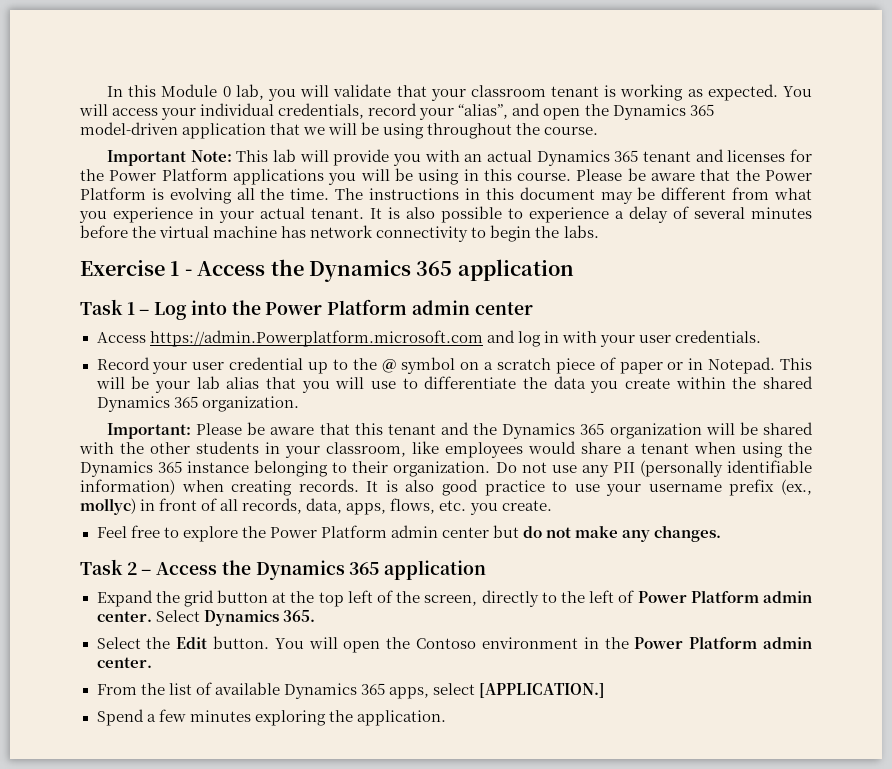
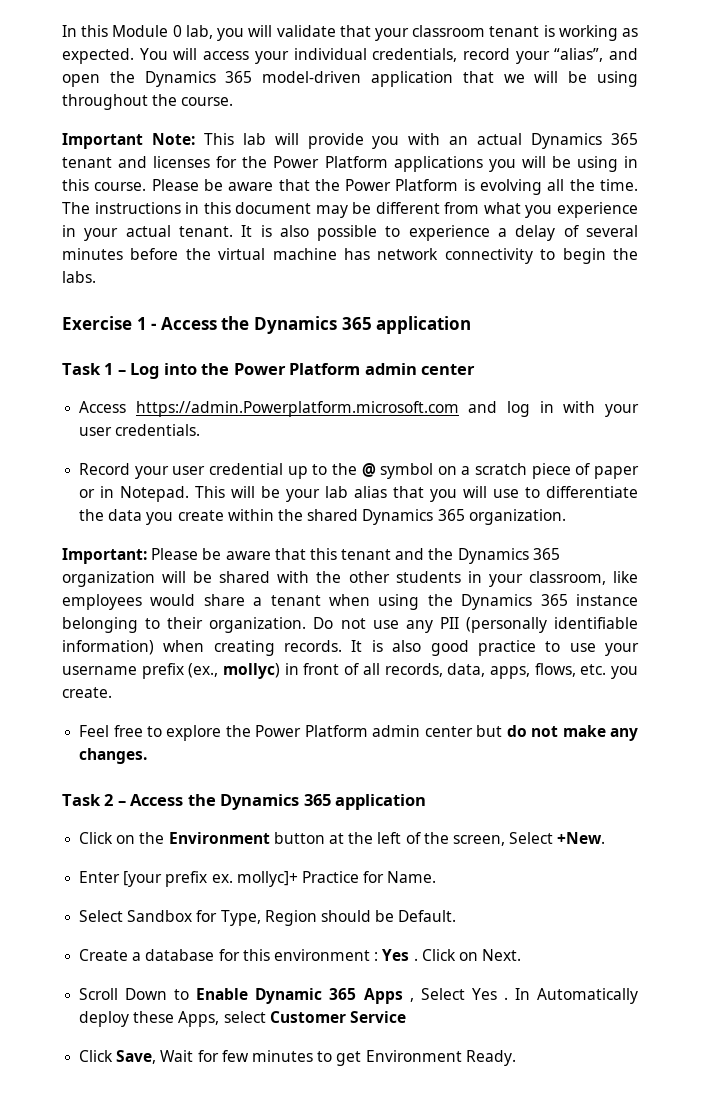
[96,590,214,607] Expand the grid -> [79,832,270,844] Click on the Environment
[318,592,344,607] top -> (374, 838) none
[481,590,813,607] [96,610,315,626] [96,636,812,653] [96,657,152,668] [96,682,605,699] [96,709,446,726] directly to the left of Power Platform admin center. Select Dynamics 365. // Select the Edit button. You will open the Contoso environment in the Power Platform admin center. // From the list of available Dynamics 365 apps, select [APPLICATION.] // Spend a few minutes exploring the application. -> [509,832,606,844] [79,871,437,887] [79,910,457,926] [79,949,522,961] [79,988,638,1004] [79,1011,406,1027] [79,1050,516,1066] Select +New. // Enter [your prefix ex. mollyc]+ Practice for Name. // Select Sandbox for Type, Region should be Default. // Create a database for this environment : Yes . Click on Next. // Scroll Down to Enable Dynamic 365 Apps , Select Yes . In Automatically deploy these Apps, select Customer Service // Click Save, Wait for few minutes to get Environment Ready.

